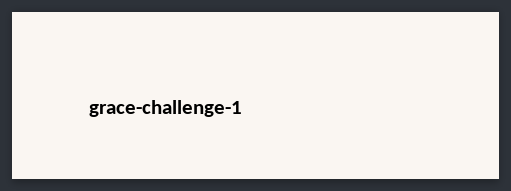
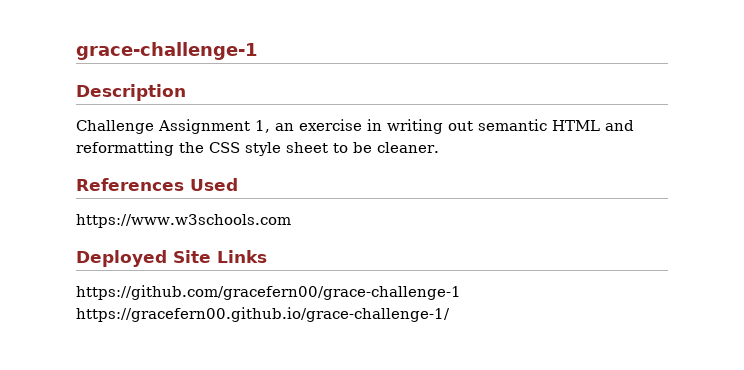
(242, 108) none -> [76,84,186,101] [76,119,634,134] [76,141,439,156] [76,178,238,191] [76,214,291,228] [76,250,267,267] [76,285,461,300] [76,307,450,322] // Description // Challenge Assignment 1, an exercise in writing out semantic HTML and reformatting the CSS style sheet to be cleaner. // References Used // https://www.w3schools.com // Deployed Site Links // https://github.com/gracefern00/grace-challenge-1 https://gracefern00.github.io/grace-challenge-1/

